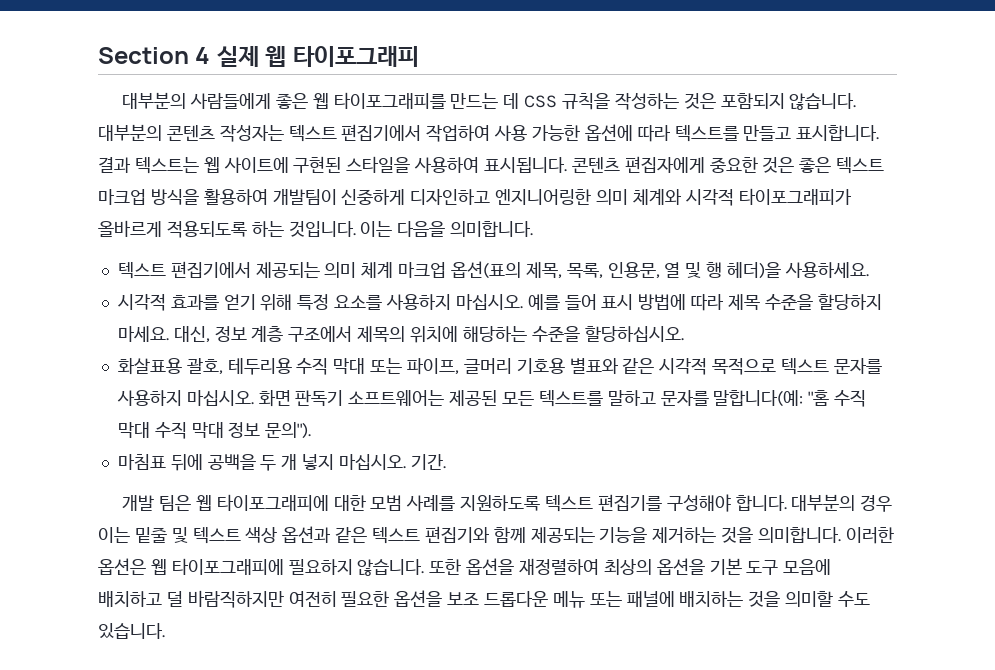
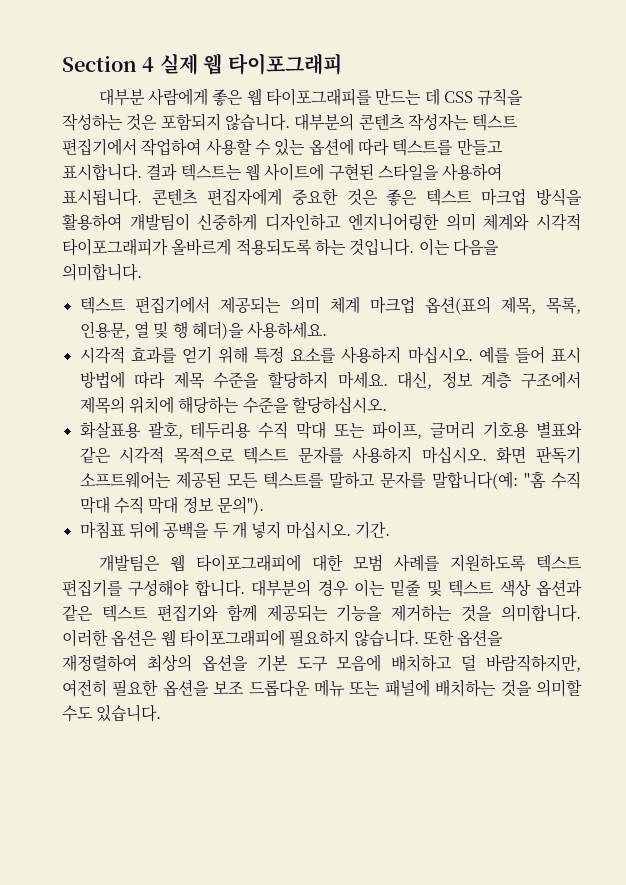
[122,92,271,109] 대부분의 사람들에게 -> [98,88,208,106] 대부분 사람에게
[494,125,581,141] 사용 가능한 -> [205,138,306,156] 사용할 수 있는
[122,495,191,511] 개발 팀은 -> [98,554,160,572] 개발팀은
[187,590,284,608] 바람직하지만 -> [486,654,581,672] 바람직하지만,

